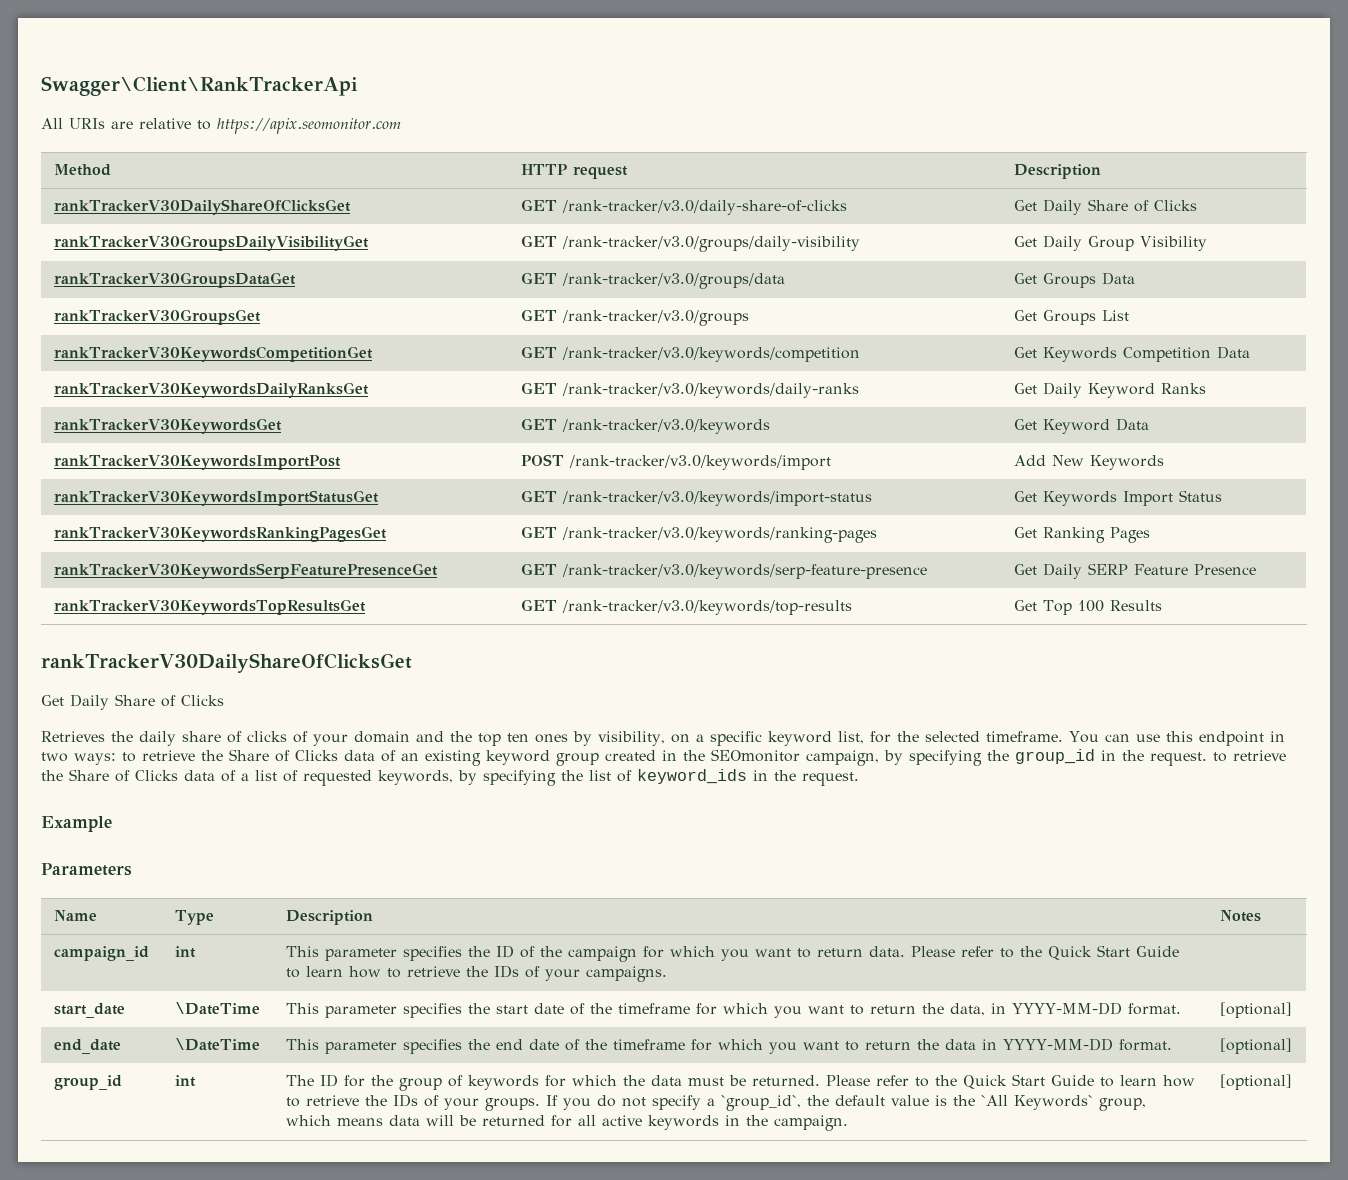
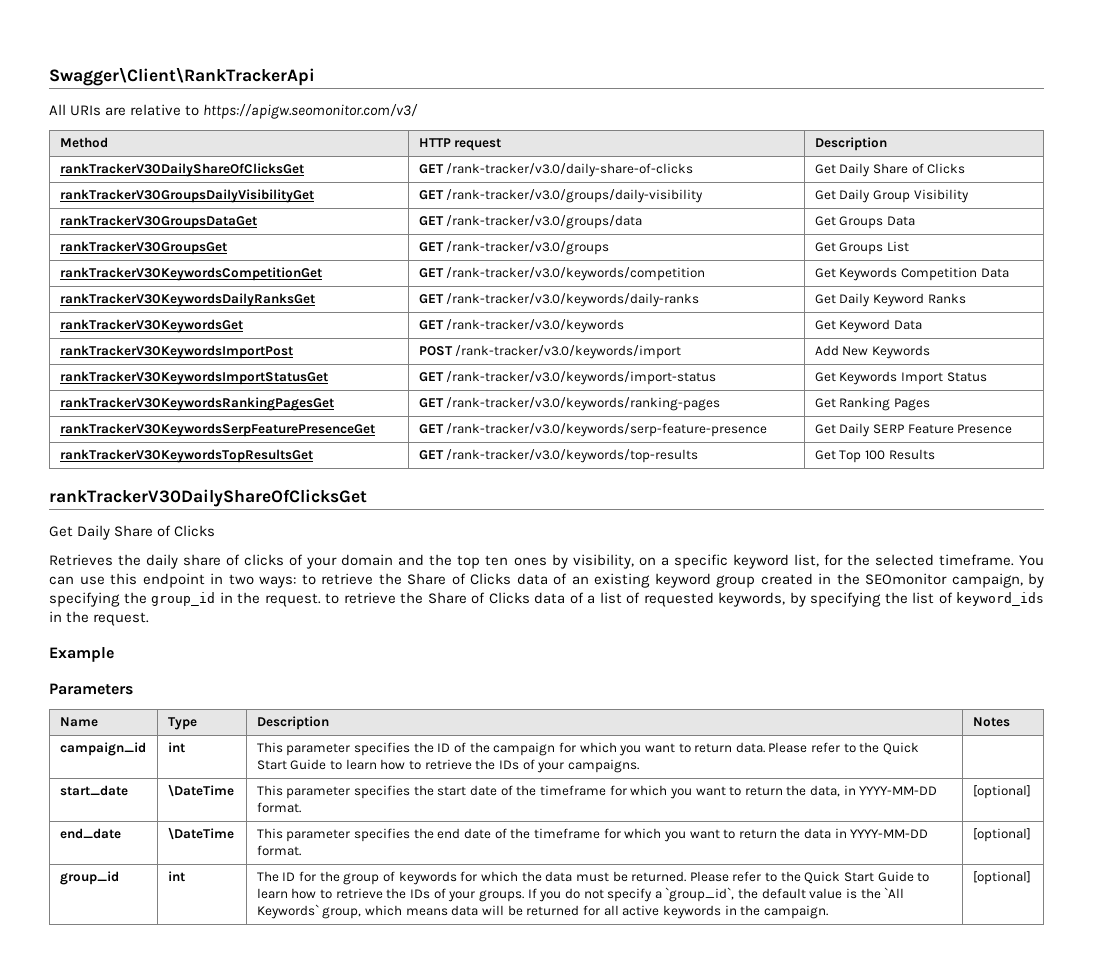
[217,118,401,134] https://apix.seomonitor.com -> [203,104,419,119] https://apigw.seomonitor.com/v3/

